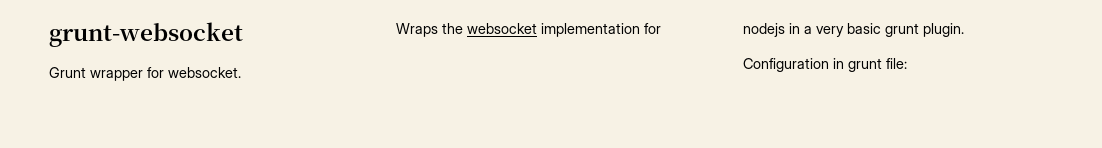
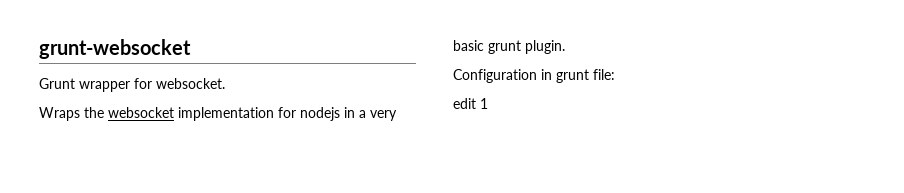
(907, 63) none -> [453,98,488,109] // edit 1

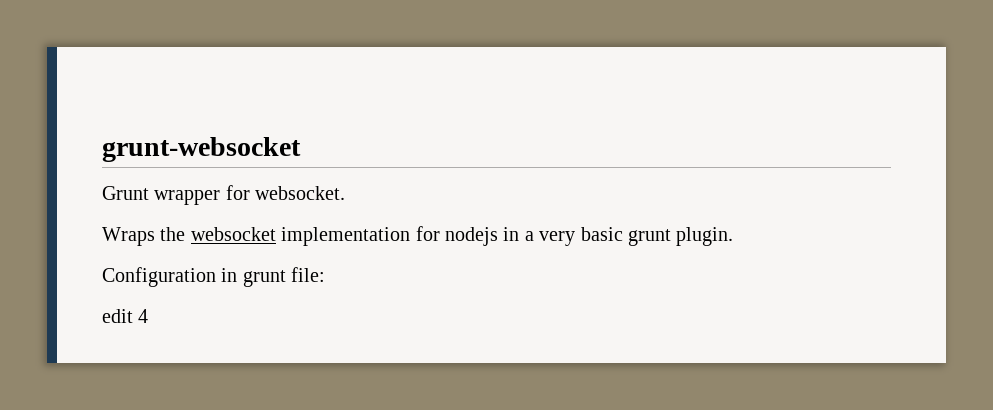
[480,98,488,109] 1 -> [138,309,149,323] 4

